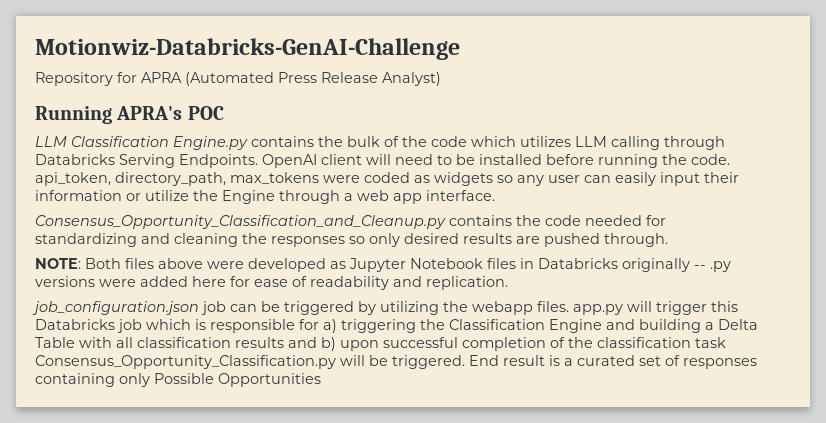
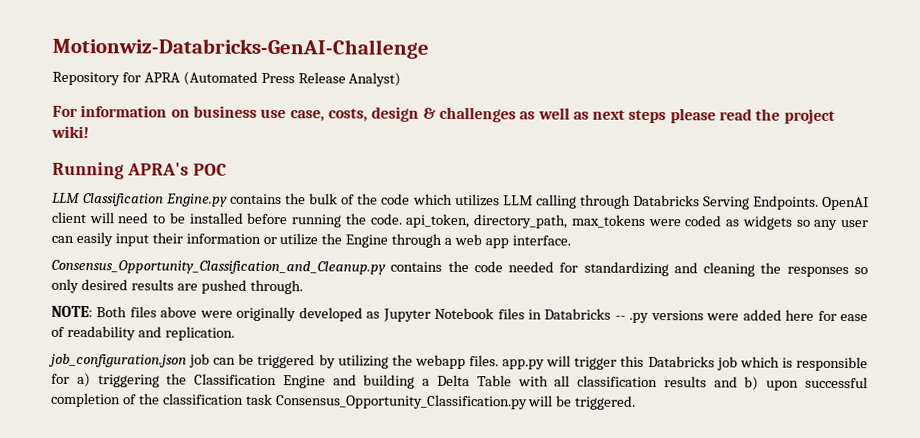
(441, 79) none -> [52,105,835,124] [51,125,89,139] // For information on business use case, costs, design & challenges as well as next steps please read the project wiki!
(244, 265) none -> [236,306,297,322] originally
[622,258,690,272] originally -> (612, 314) none
[469,355,757,369] [35,373,321,387] End result is a curated set of responses containing only Possible Opportunities -> (637, 402) none

